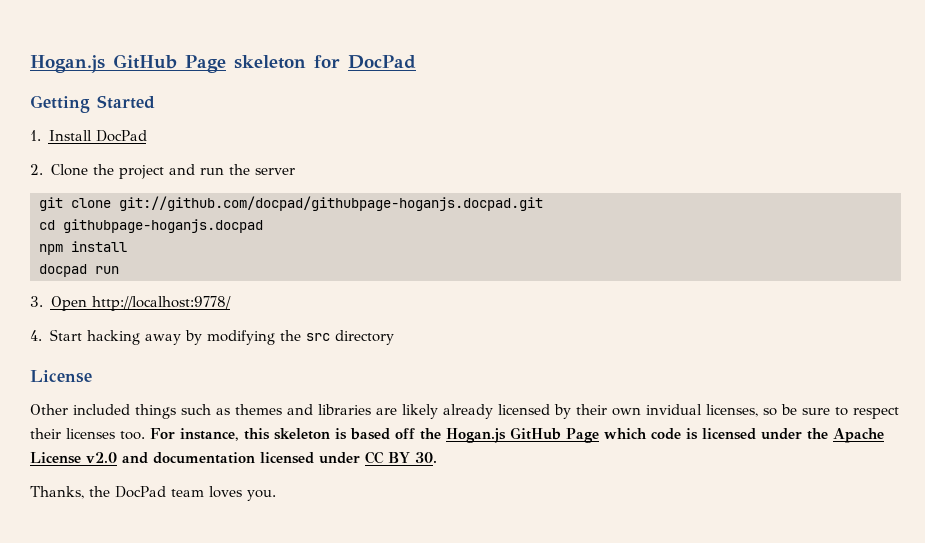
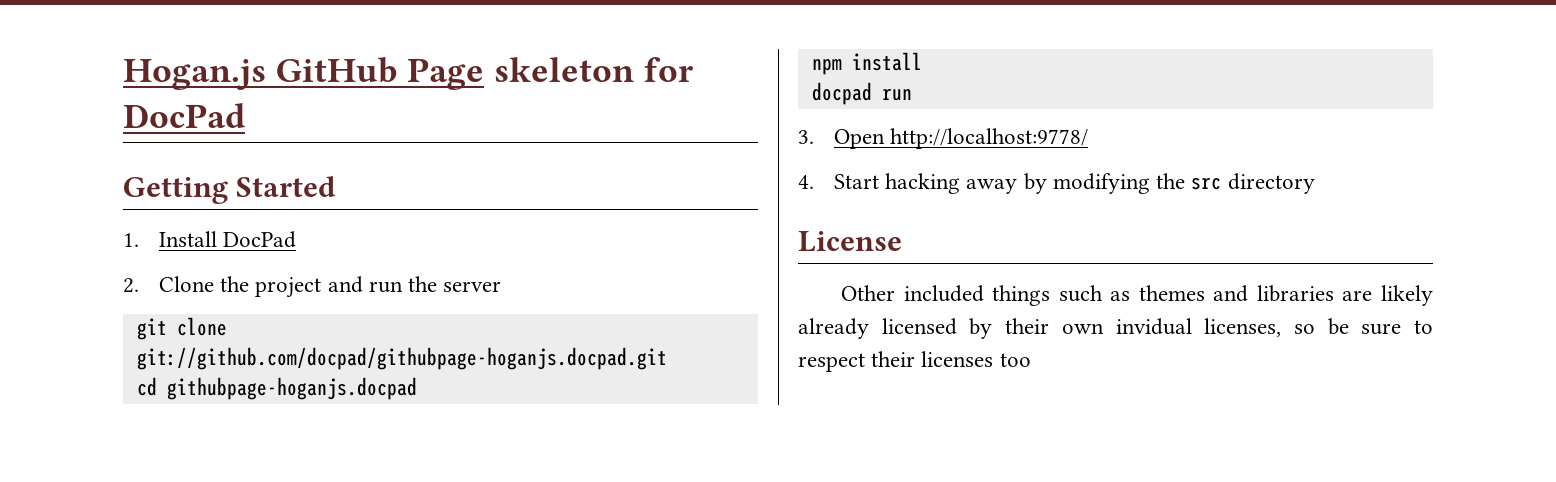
[120,427,884,443] [30,451,437,464] [30,486,276,501] too. For instance, this skeleton is based off the Hogan.js GitHub Page which code is licensed under the Apache License v2.0 and documentation licensed under CC BY 30. // Thanks, the DocPad team loves you. -> [999,353,1031,367] too

